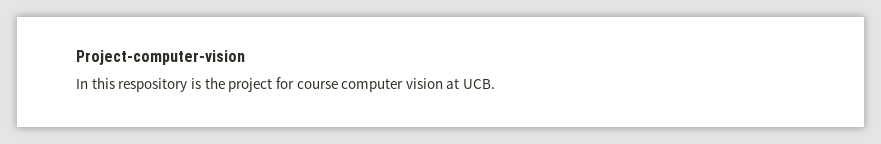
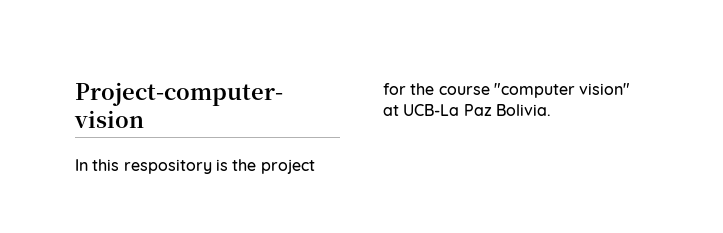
[296,78,496,92] course computer vision at UCB. -> [410,83,631,98] [383,104,551,116] the course "computer vision" at UCB-La Paz Bolivia.

